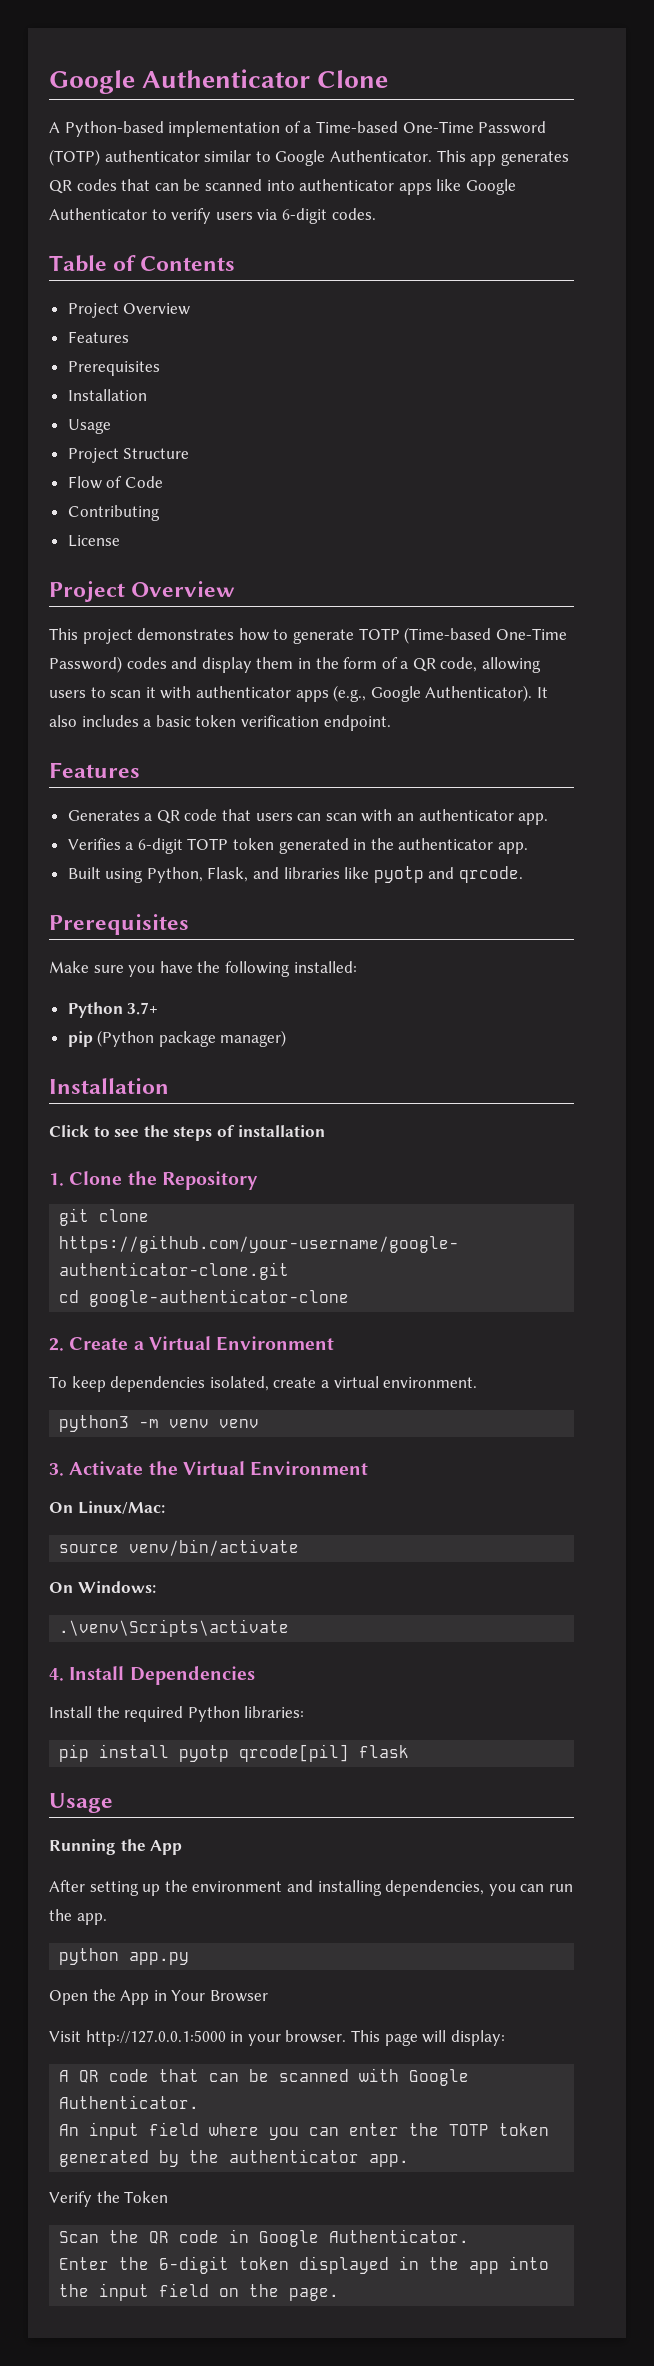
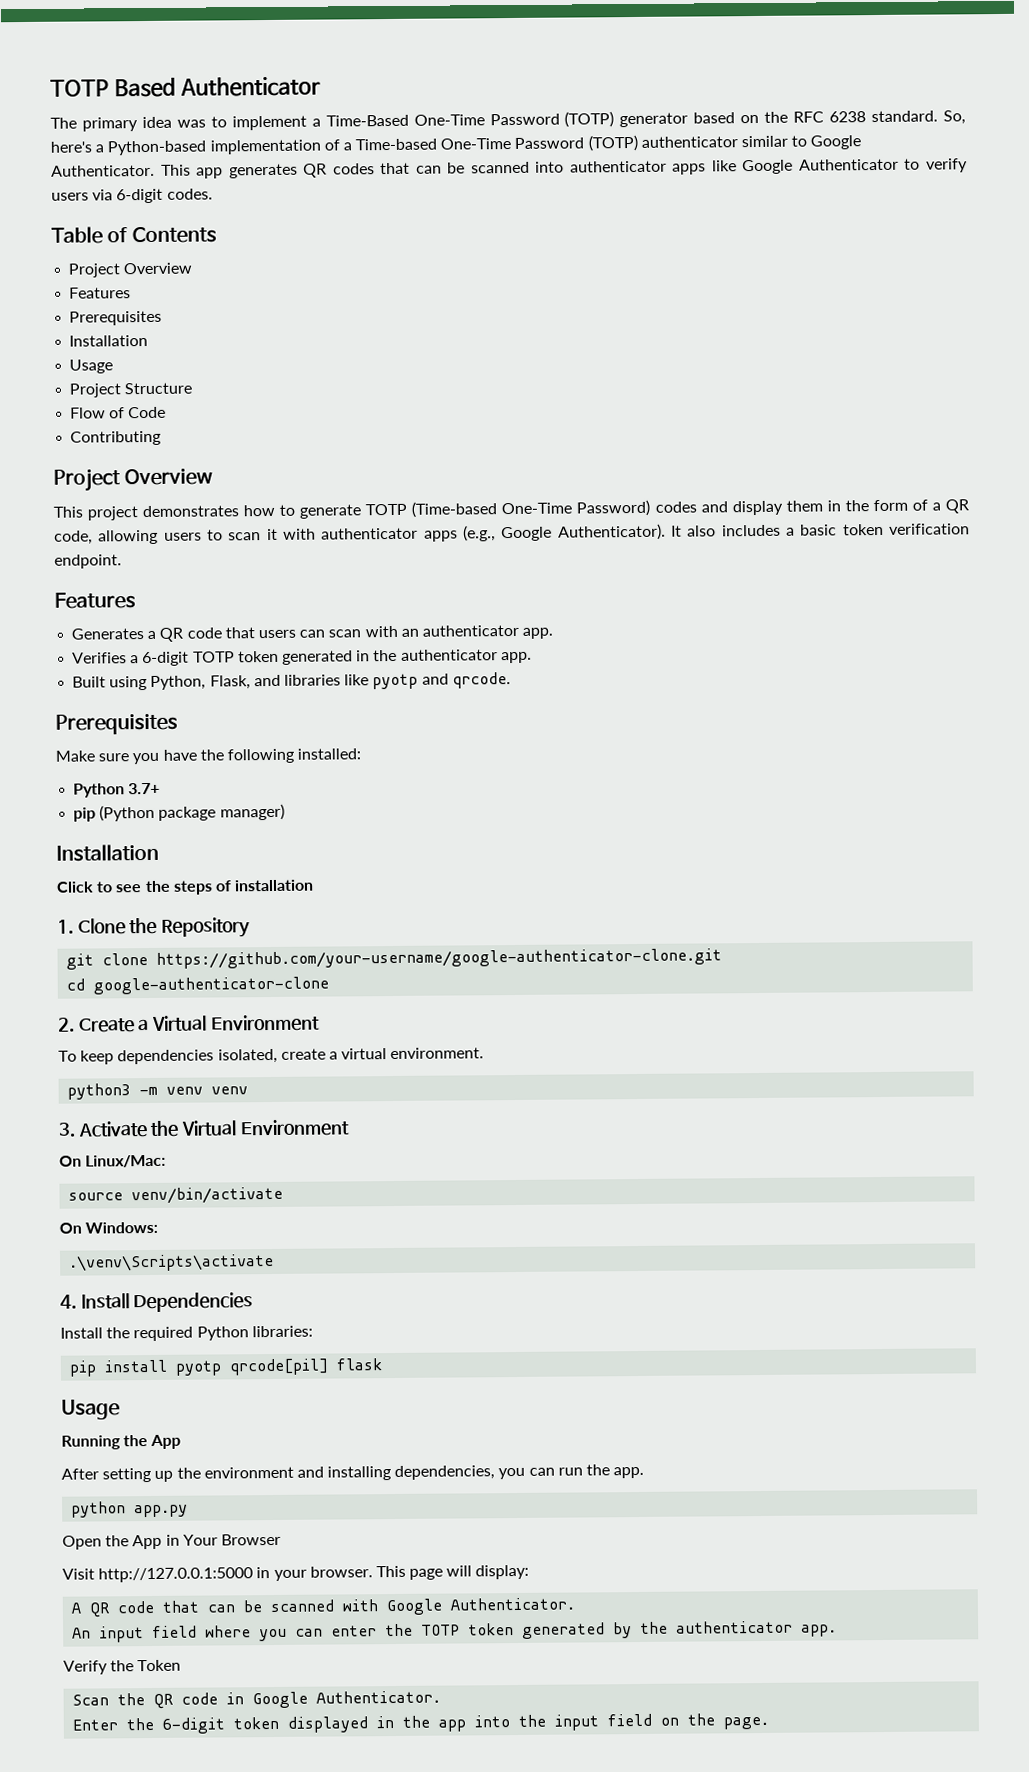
[49,69,389,94] [49,122,60,133] Google Authenticator Clone // A -> [50,76,321,98] [50,110,967,132] [50,141,105,153] TOTP Based Authenticator // The primary idea was to implement a Time-Based One-Time Password (TOTP) generator based on the RFC 6238 standard. So, here's a
[67,535,120,547] // License -> (162, 438) none

